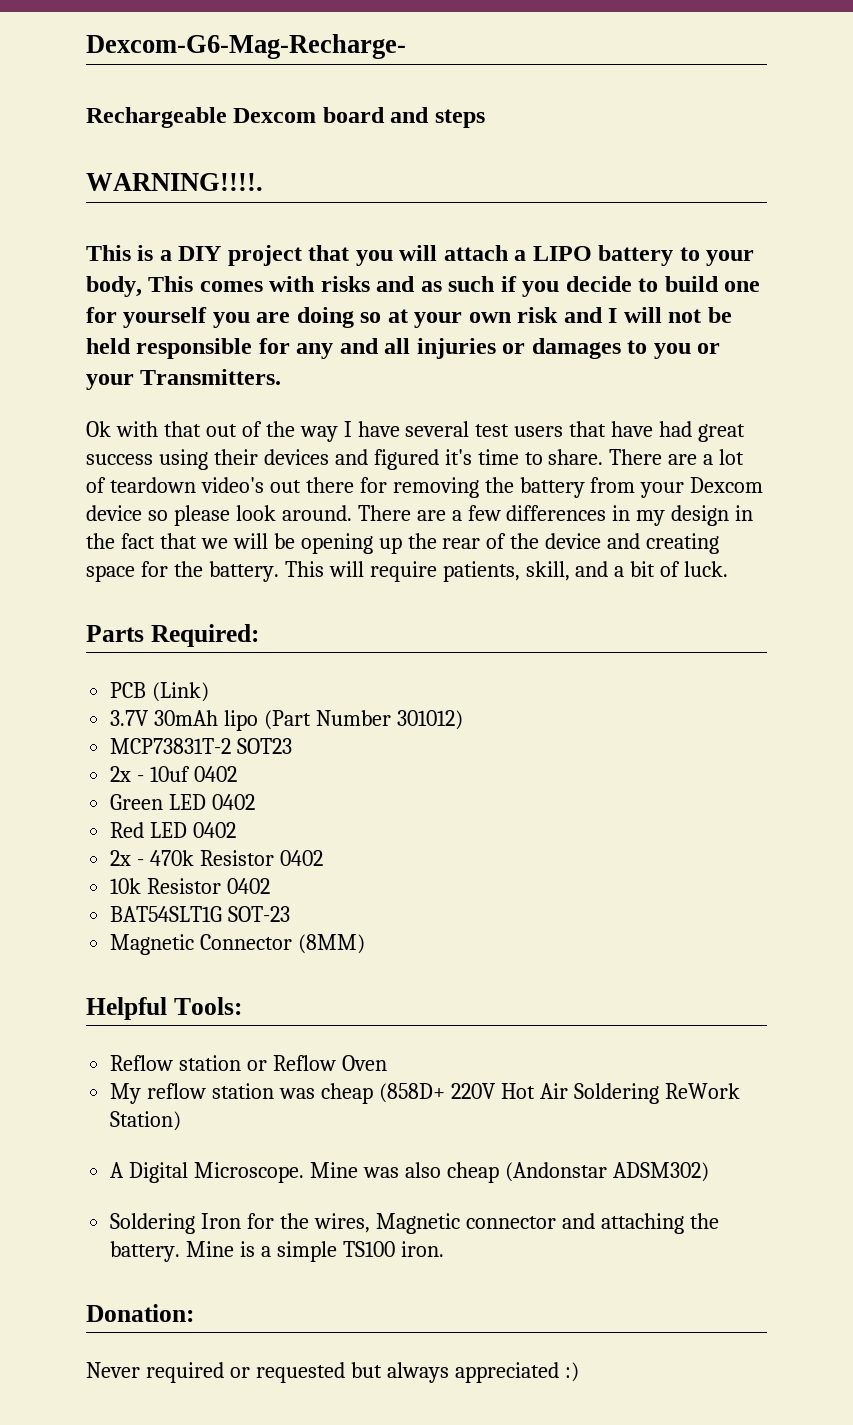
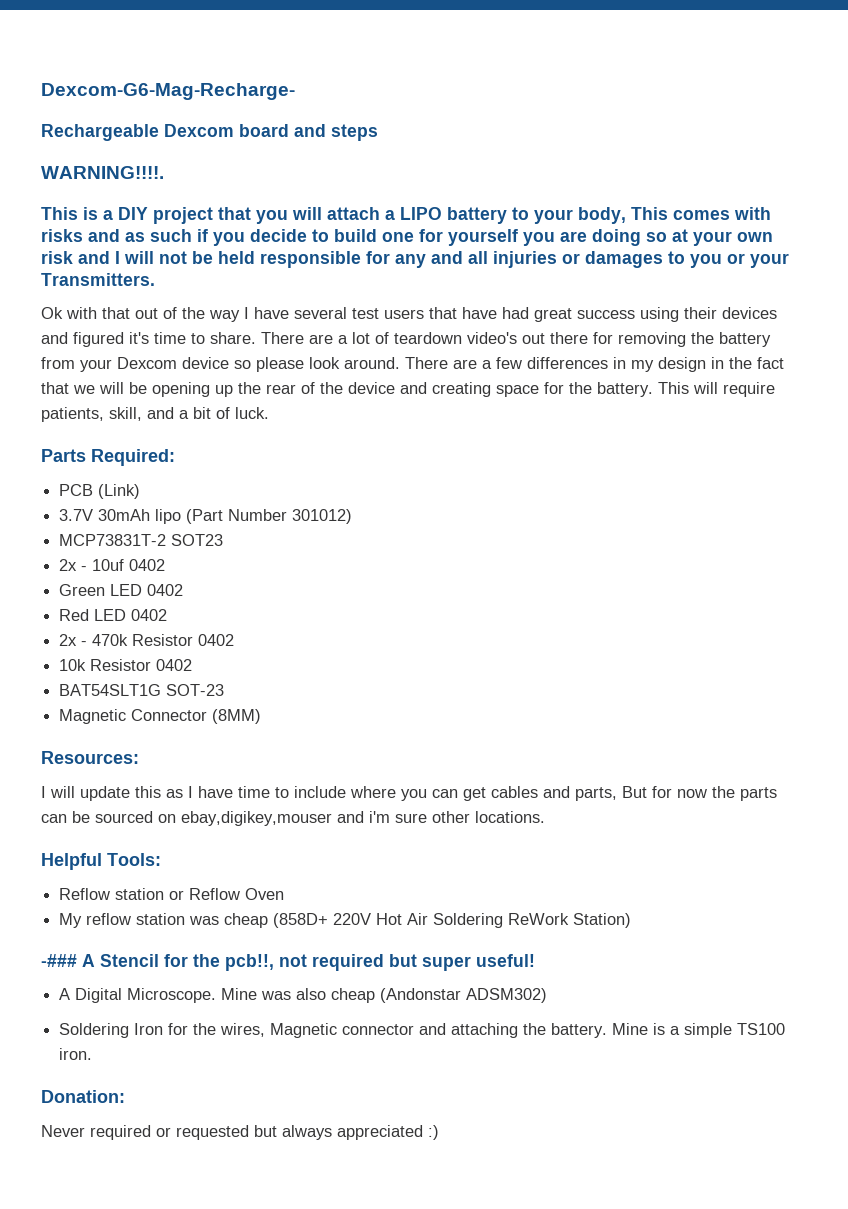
(366, 944) none -> [41,751,139,764] [41,786,777,801] [41,811,545,826] // Resources: // I will update this as I have time to include where you can get cables and parts, But for now the parts can be sourced on ebay,digikey,mouser and i'm sure other locations.
(182, 1121) none -> [41,954,535,971] // -### A Stencil for the pcb!!, not required but super useful!

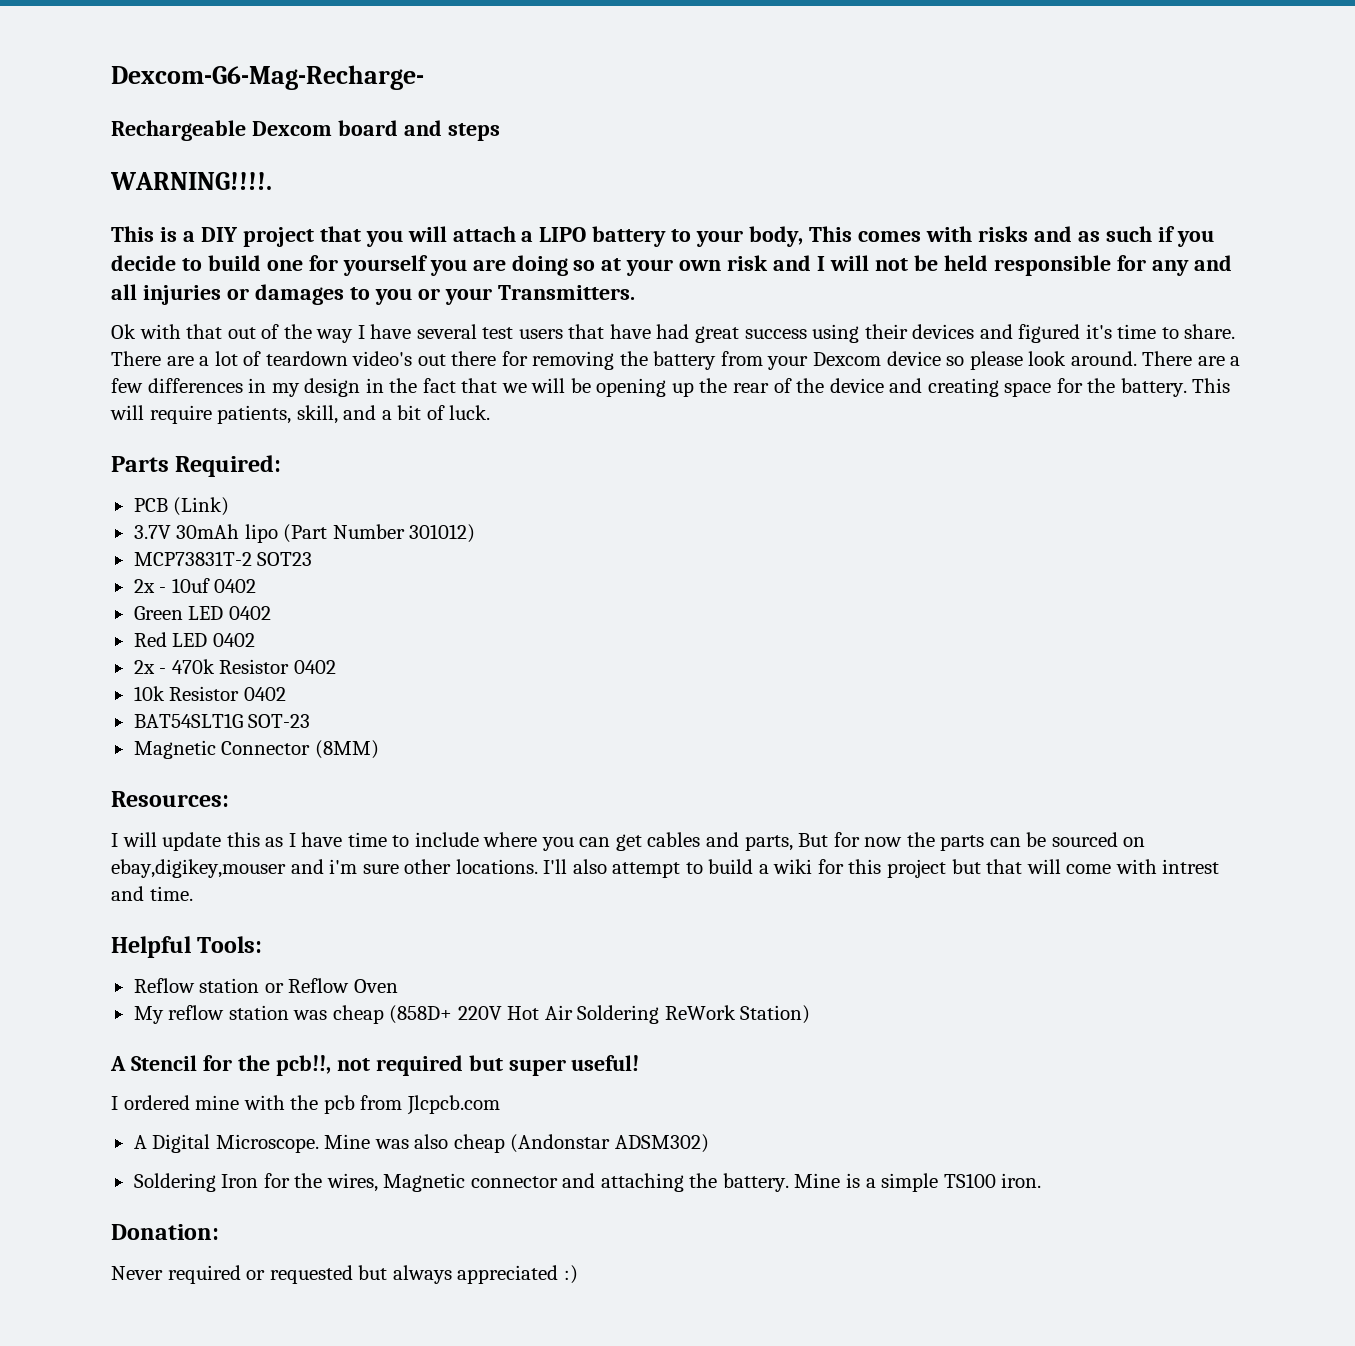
(545, 817) none -> [543,859,1220,878] [111,886,193,901] I'll also attempt to build a wiki for this project but that will come with intrest and time.
[41,954,77,967] -### -> (811, 1014) none
(535, 960) none -> [111,1095,500,1115] // I ordered mine with the pcb from Jlcpcb.com

